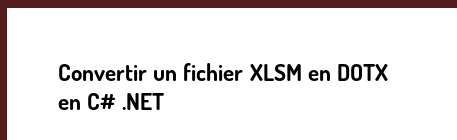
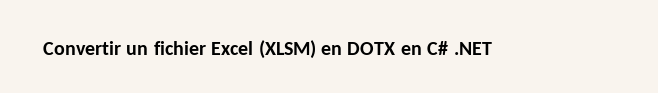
[249,64,302,81] XLSM -> [211,40,316,59] Excel (XLSM)

